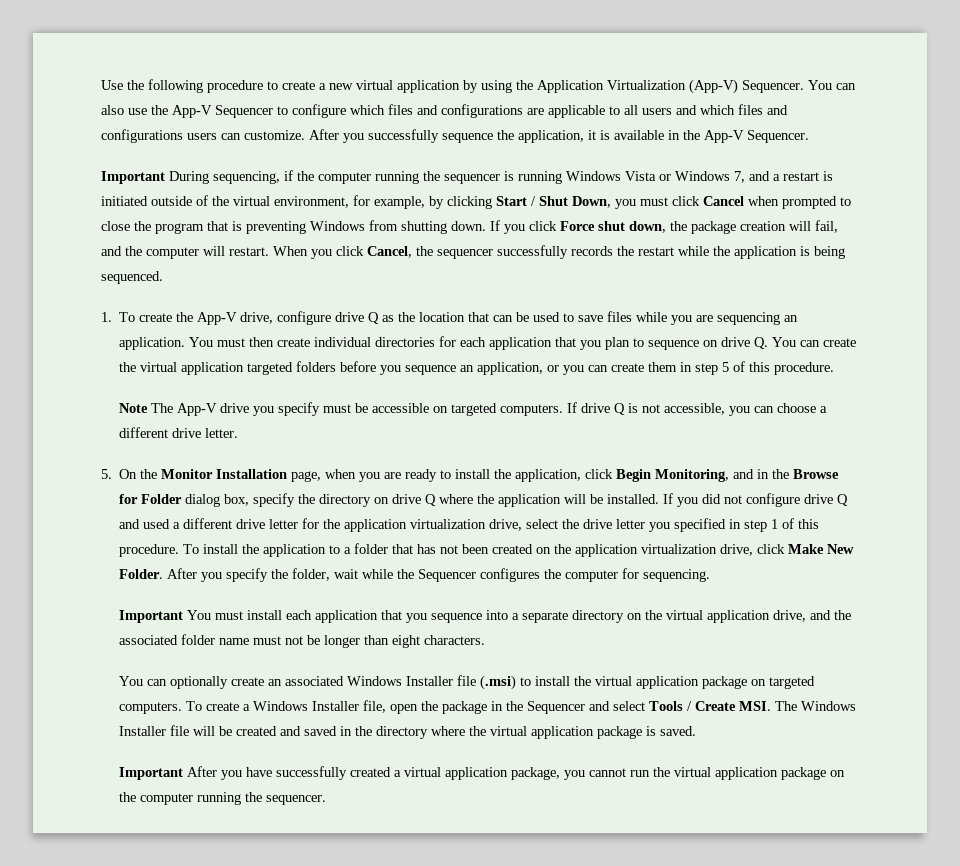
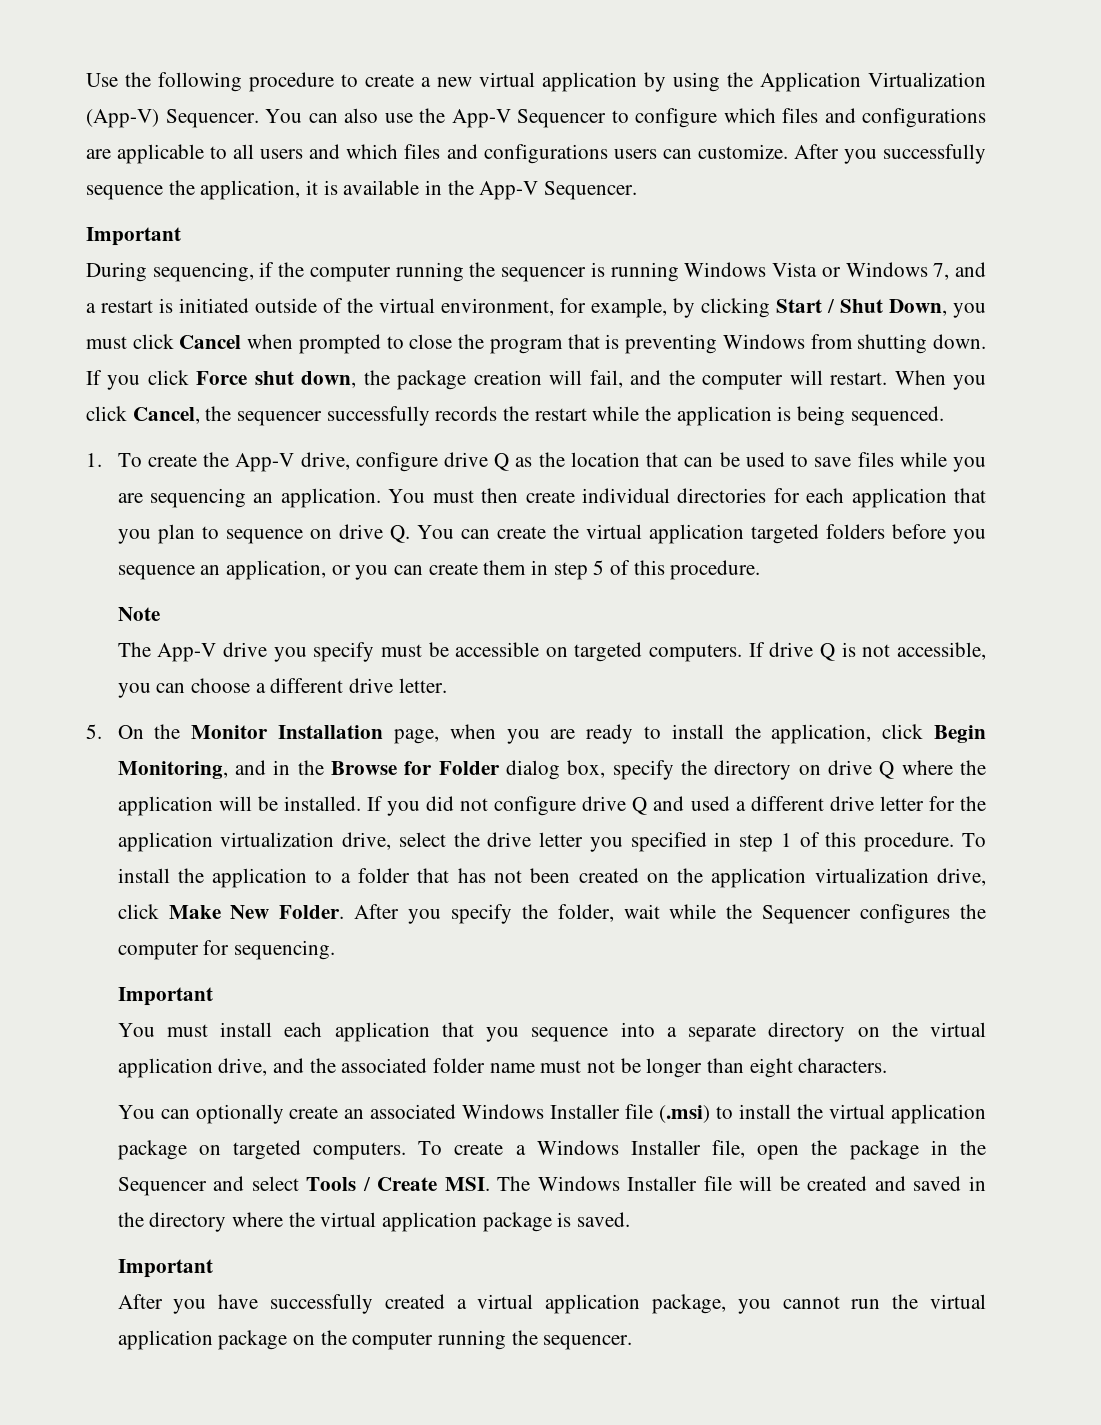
(165, 177) none -> (181, 236) //
(148, 408) none -> (160, 614) //
(183, 616) none -> (213, 996) //
(183, 773) none -> (213, 1268) //

